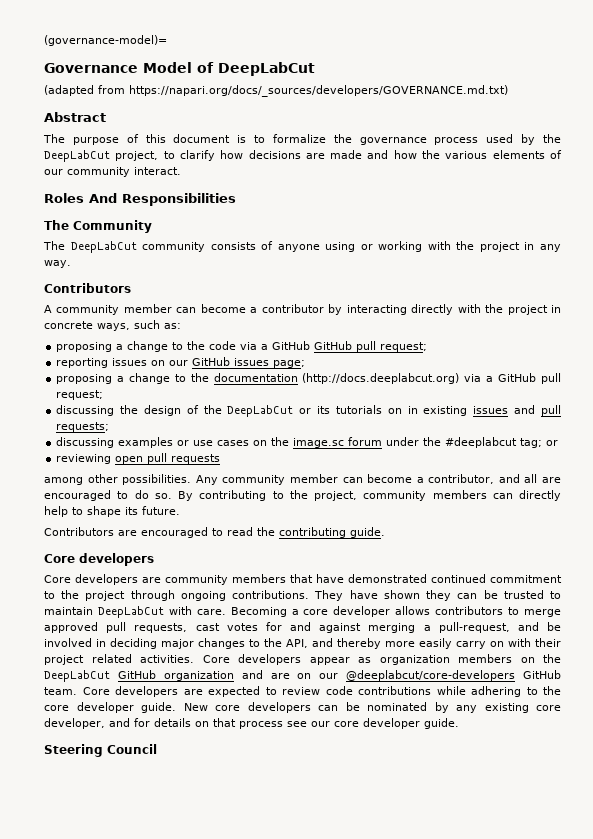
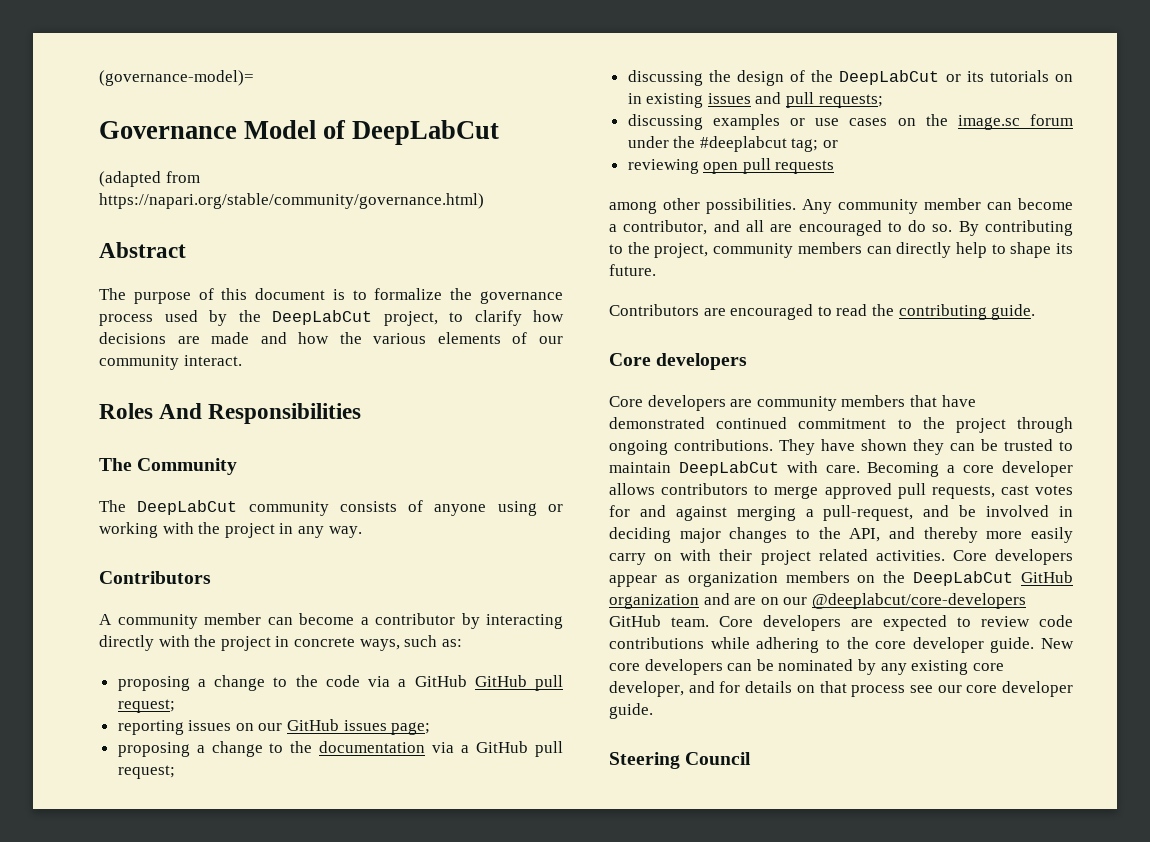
[129,85,508,97] https://napari.org/docs/_sources/developers/GOVERNANCE.md.txt) -> [99,193,484,209] https://napari.org/stable/community/governance.html)
[302,373,460,384] (http://docs.deeplabcut.org) -> (426, 747) none

